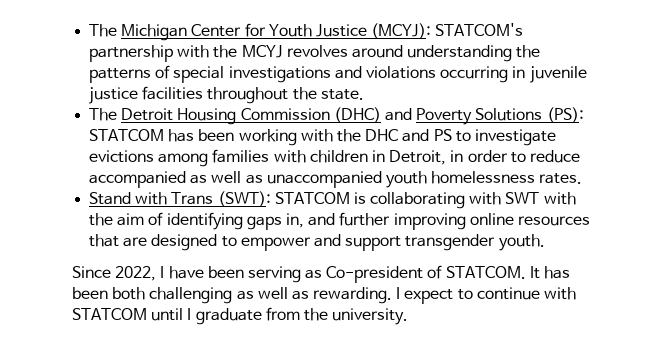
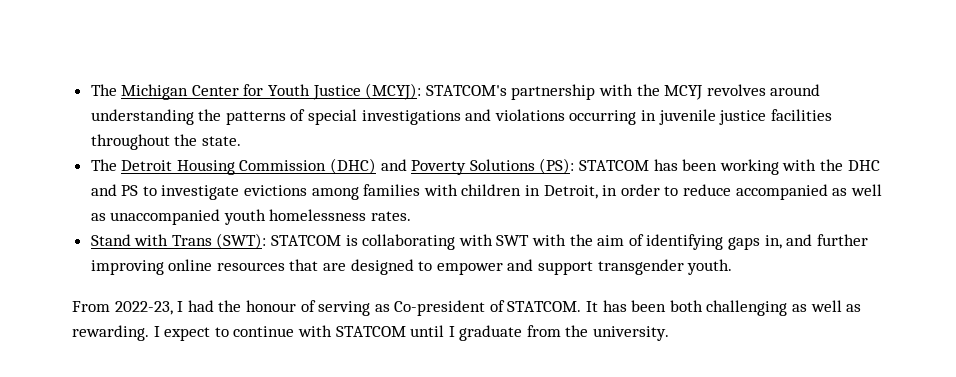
[72,266,244,281] Since 2022, I have been -> [72,300,316,315] From 2022-23, I had the honour of

